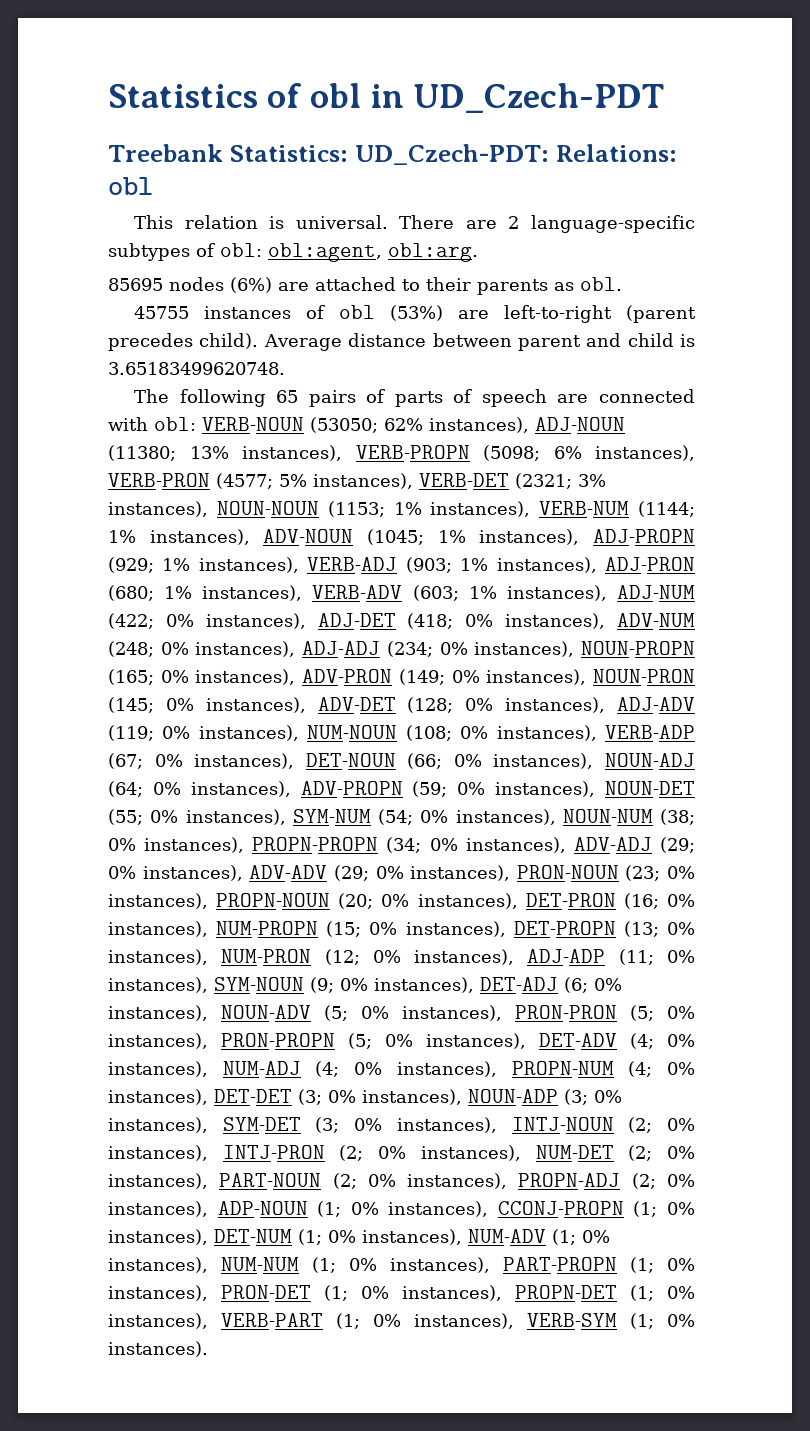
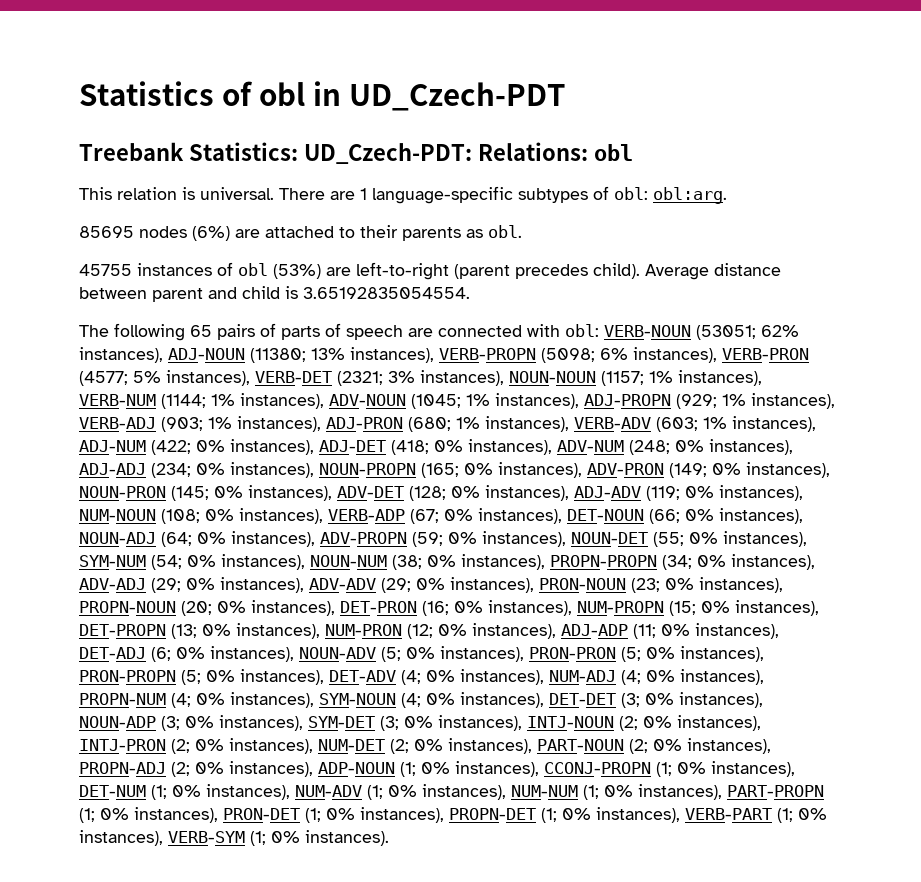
[508,216,520,229] 2 -> [360,188,367,200] 1
[268,243,382,262] obl:agent, -> (648, 193) none
[108,362,285,375] 3.65183499620748. -> [303,287,470,299] 3.65192835054554.
[310,417,378,433] (53050; -> [696,325,756,340] (53051;
[327,501,385,517] (1153; -> [601,371,644,386] (1157;
[214,977,474,993] SYM-NOUN (9; 0% instances), -> (779, 631) none
(208, 1097) none -> [319,692,544,708] SYM-NOUN (4; 0% instances),

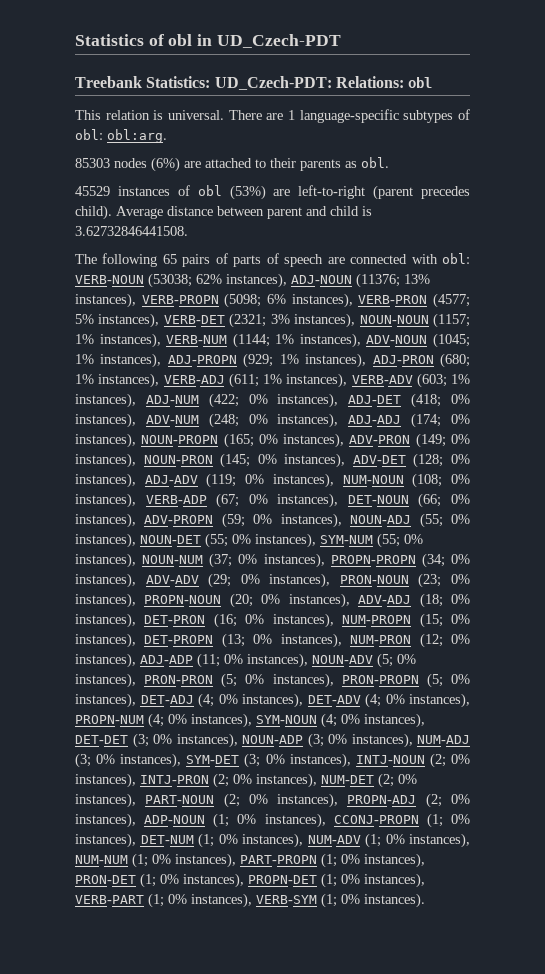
[79,226,134,238] 85695 -> [75,158,110,168] 85303
[79,264,132,276] 45755 -> [75,186,110,196] 45529
[303,287,470,299] 3.65192835054554. -> [75,226,188,236] 3.62732846441508.
[696,325,756,340] (53051; -> [148,273,192,288] (53038;
[250,348,306,363] (11380; -> [356,273,400,288] (11376;
[79,416,451,432] VERB-ADJ (903; 1% instances), ADJ-PRON (680; -> [372,353,470,368] [75,373,259,388] ADJ-PRON (680; 1% instances), VERB-ADJ (611;
[151,463,191,478] (234; -> [411,413,442,428] (174;
[79,531,443,547] NOUN-ADJ (64; 0% instances), ADV-PROPN (59; -> [144,513,443,528] ADV-PROPN (59; 0% instances), NOUN-ADJ (55;
[151,555,182,570] (54; -> [377,533,400,548] (55;
[392,555,422,570] (38; -> [209,553,233,568] (37;
[79,577,304,593] ADV-ADJ (29; 0% instances), -> (136, 580) none
(335, 608) none -> [358,593,470,608] [75,613,136,628] ADV-ADJ (18; 0% instances),
[79,646,294,662] DET-ADJ (6; 0% instances), -> (308, 660) none
[329,669,616,685] DET-ADV (4; 0% instances), NUM-ADJ -> [140,693,361,708] DET-ADJ (4; 0% instances), DET-ADV
(303, 723) none -> [417,735,470,744] [75,753,182,768] NUM-ADJ (3; 0% instances),

